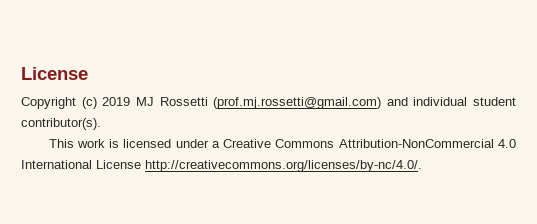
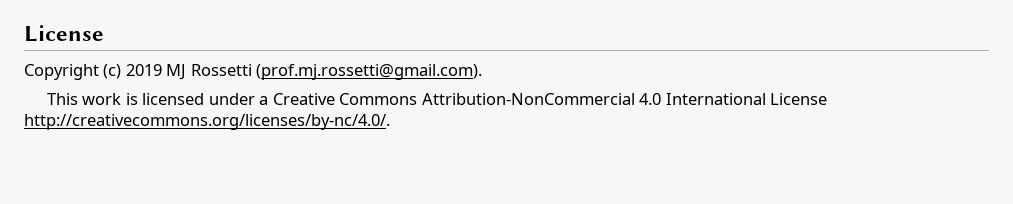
[213,97,516,109] [21,118,101,130] (prof.mj.rossetti@gmail.com) and individual student contributor(s). -> [256,64,483,80] (prof.mj.rossetti@gmail.com).

